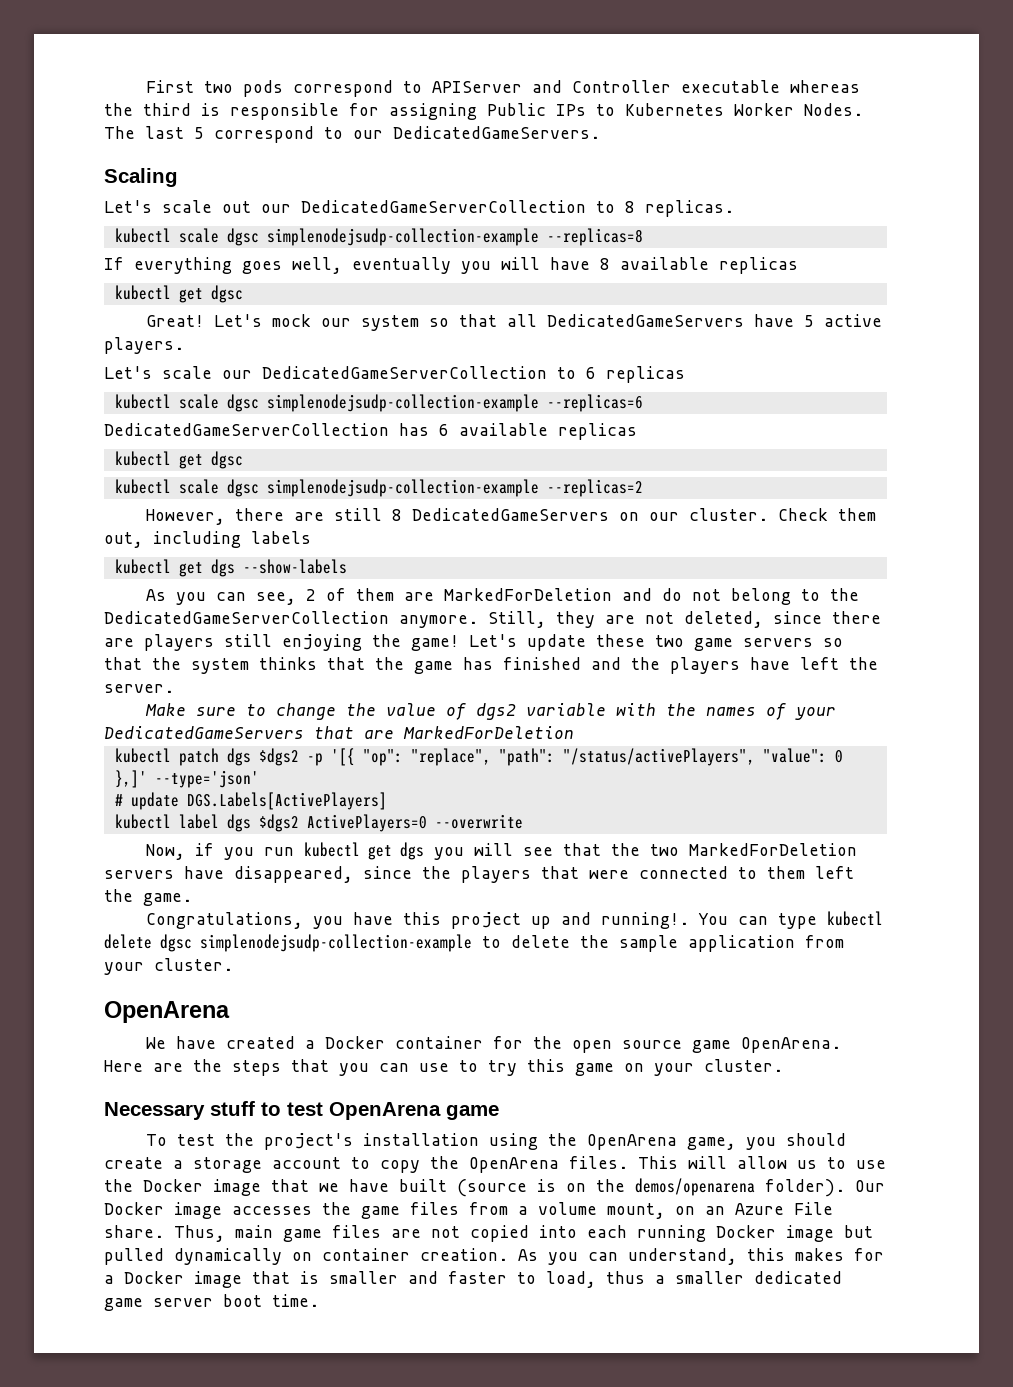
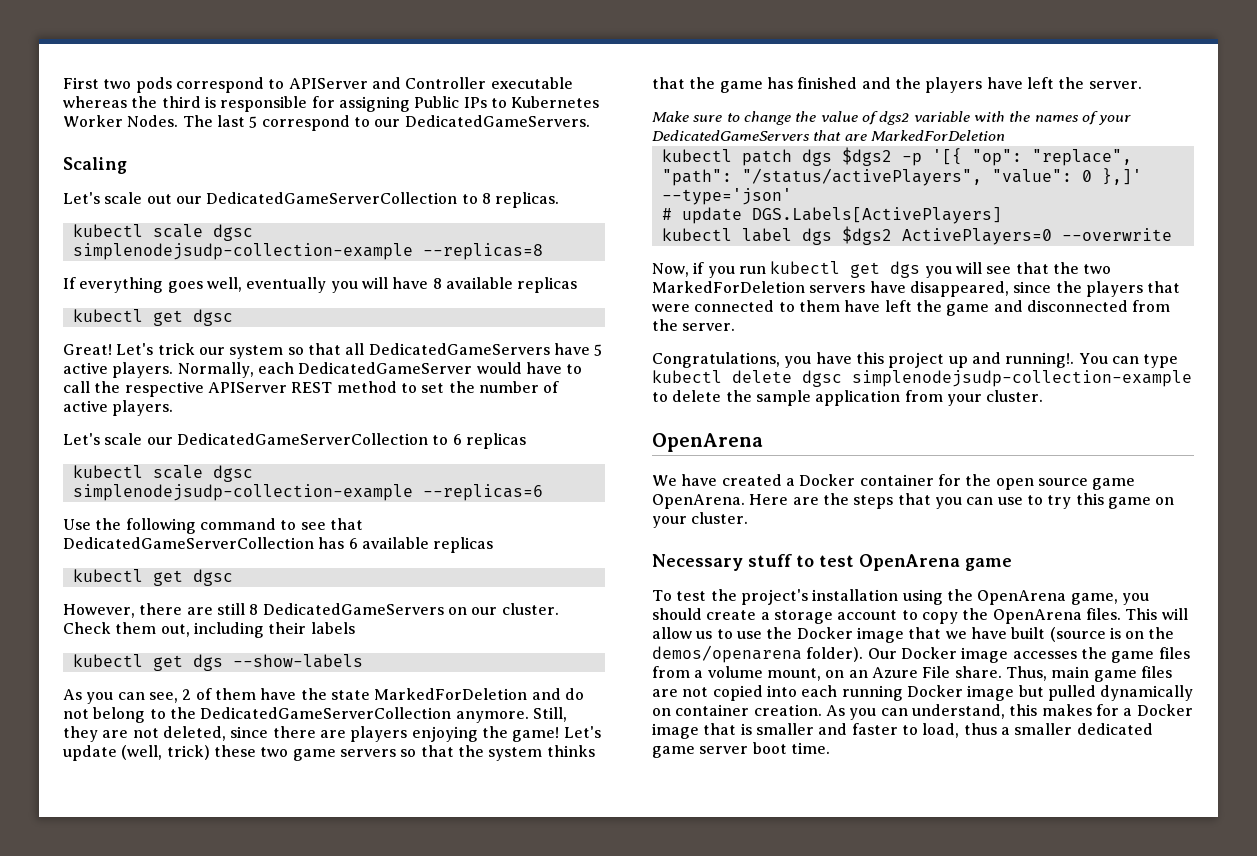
[272,314,312,327] mock -> [157,343,195,355] trick
(184, 345) none -> [177,362,583,378] [63,381,560,397] [63,400,174,416] Normally, each DedicatedGameServer would have to call the respective APIServer REST method to set the number of active players.
(643, 403) none -> [63,518,363,534] Use the following command to see that
[114,479,643,497] // kubectl scale dgsc simplenodejsudp-collection-example --replicas=2 -> (233, 577) none
(241, 539) none -> [268,622,307,634] their
[404,592,435,601] are -> [260,688,370,700] have the state
[224,634,272,647] still -> (408, 734) none
(586, 642) none -> [121,745,210,760] (well, trick)
[815,866,854,879] [104,889,192,906] left the game. -> [844,300,1171,316] [652,319,736,331] have left the game and disconnected from the server.

